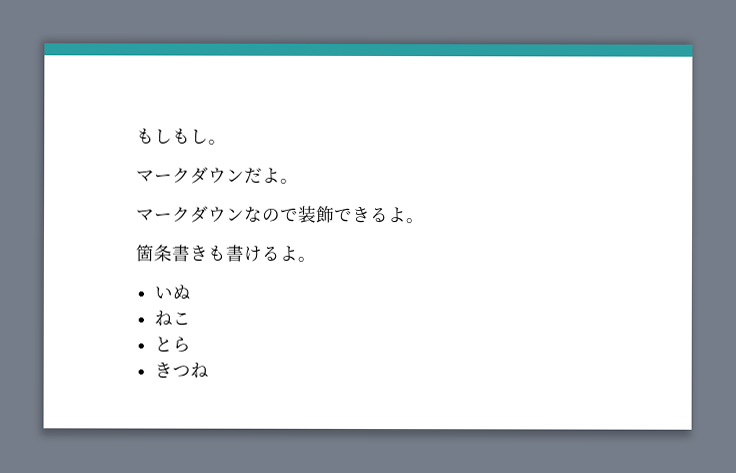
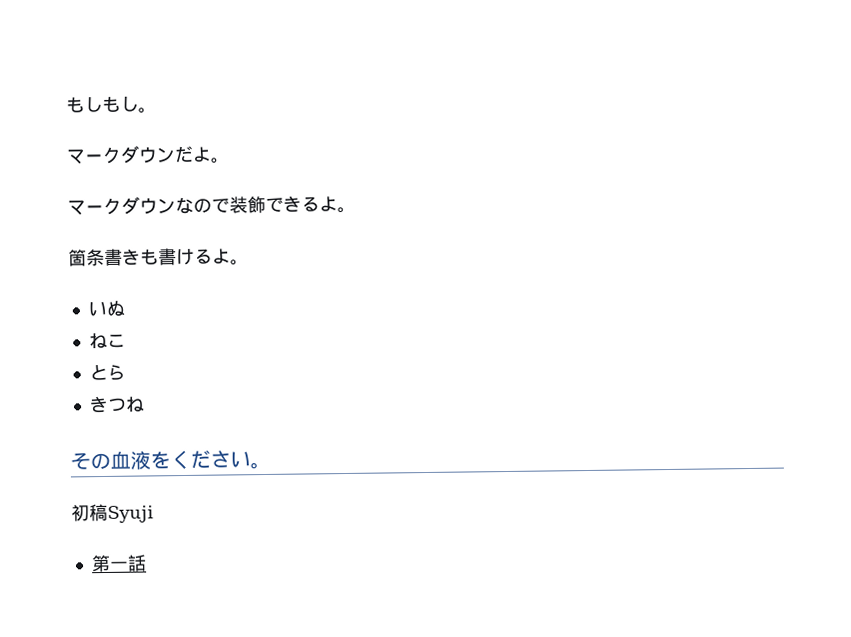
(210, 370) none -> [70,449,271,470] [71,503,154,523] [90,554,147,573] // その血液をください。 // 初稿Syuji // 第一話

